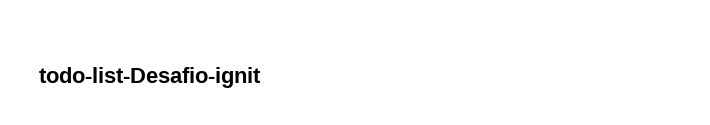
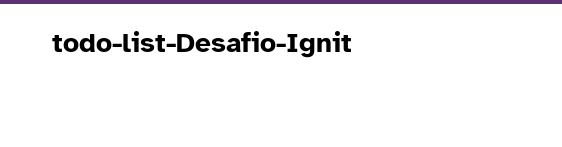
[39,67,261,88] todo-list-Desafio-ignit -> [52,31,352,58] todo-list-Desafio-Ignit

